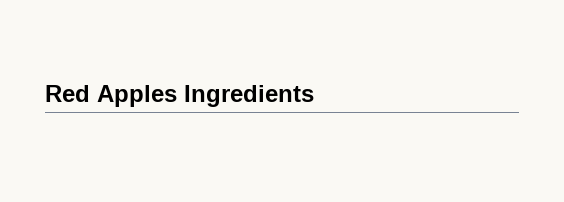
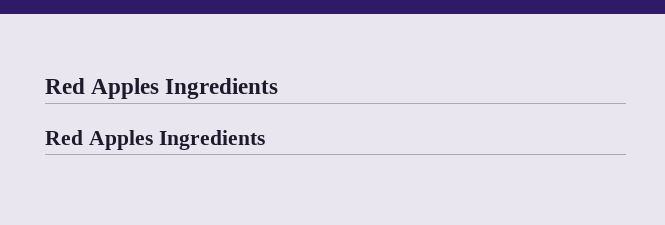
[45,85,314,107] Red Apples Ingredients -> [45,78,279,99] [45,130,265,150] Red Apples Ingredients // Red Apples Ingredients

